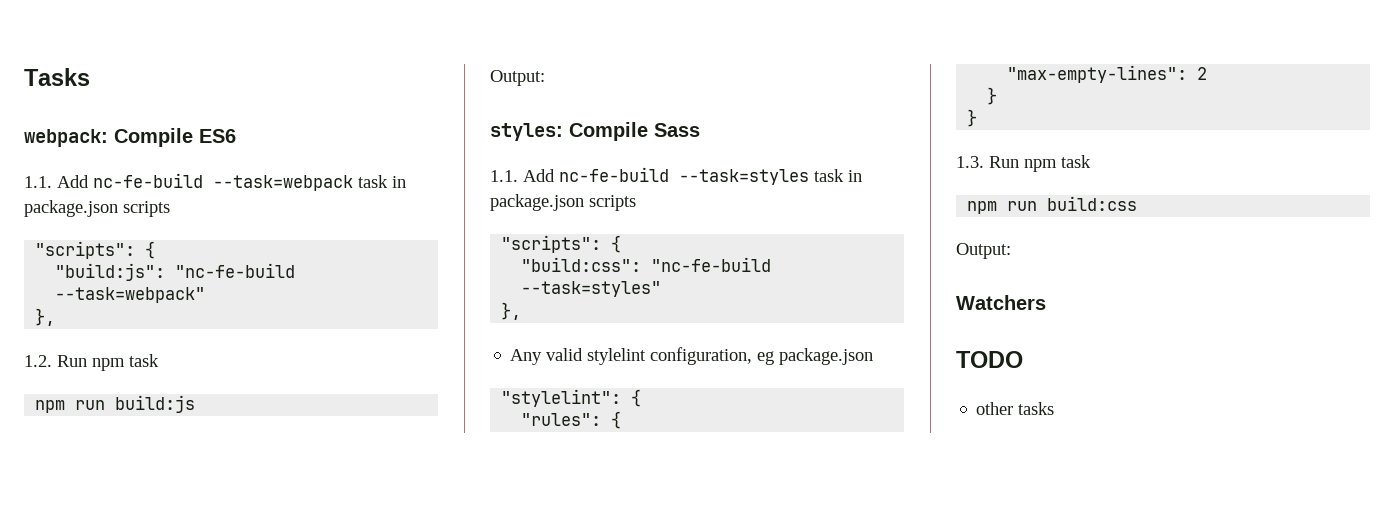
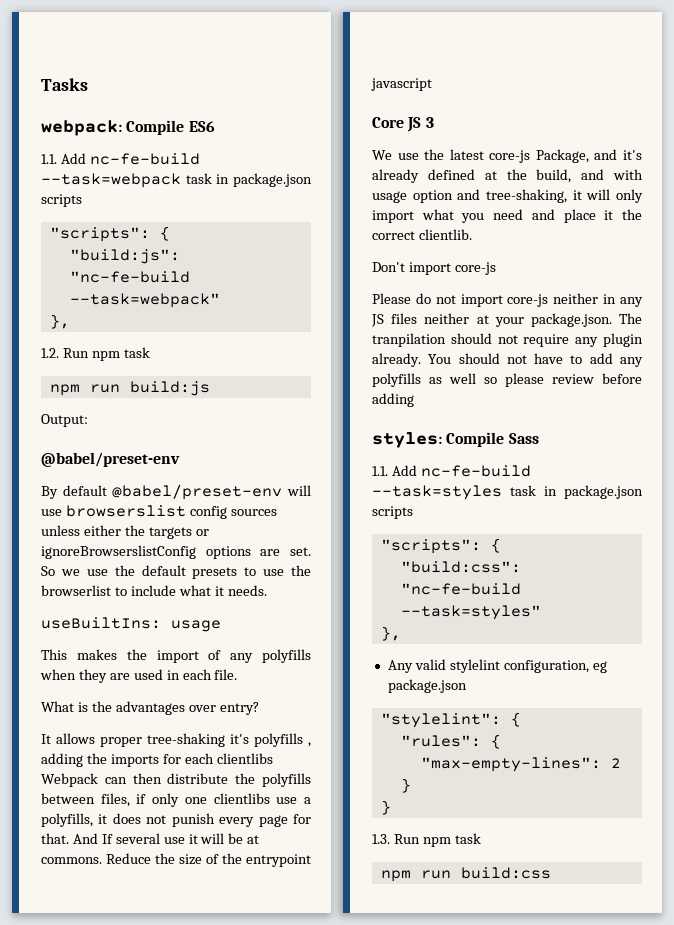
(545, 78) none -> [41,452,180,467] [41,484,311,500] [41,505,277,519] [41,525,209,539] [41,545,311,559] [41,565,311,579] [41,585,267,596] [41,617,221,632] [41,649,311,663] [40,669,238,683] [41,701,259,715] [41,733,311,747] [41,753,273,767] [41,773,311,787] [41,793,312,807] [41,813,312,827] [41,833,260,844] [41,853,311,867] [371,78,432,91] [372,117,434,132] [372,149,642,163] [372,169,643,183] [372,189,643,203] [372,209,642,223] [372,229,472,240] [372,262,496,275] [372,293,643,307] [371,313,642,327] [372,333,643,347] [372,353,643,367] [372,373,642,387] [372,393,414,407] // @babel/preset-env // By default @babel/preset-env will use browserslist config sources unless either the targets or ignoreBrowserslistConfig options are set. So we use the default presets to use the browserlist to include what it needs. // useBuiltIns: usage // This makes the import of any polyfills when they are used in each file. // What is the advantages over entry? // It allows proper tree-shaking it's polyfills , adding the imports for each clientlibs Webpack can then distribute the polyfills between files, if only one clientlibs use a polyfills, it does not punish every page for that. And If several use it will be at commons. Reduce the size of the entrypoint javascript // Core JS 3 // We use the latest core-js Package, and it's already defined at the build, and with usage option and tree-shaking, it will only import what you need and place it the correct clientlib. // Don't import core-js // Please do not import core-js neither in any JS files neither at your package.json. The tranpilation should not require any plugin already. You should not have to add any polyfills as well so please review before adding
[956,243,1011,259] [956,295,1046,310] [956,351,1023,368] [976,402,1055,415] // Output: // Watchers // TODO // other tasks -> (551, 873) none

